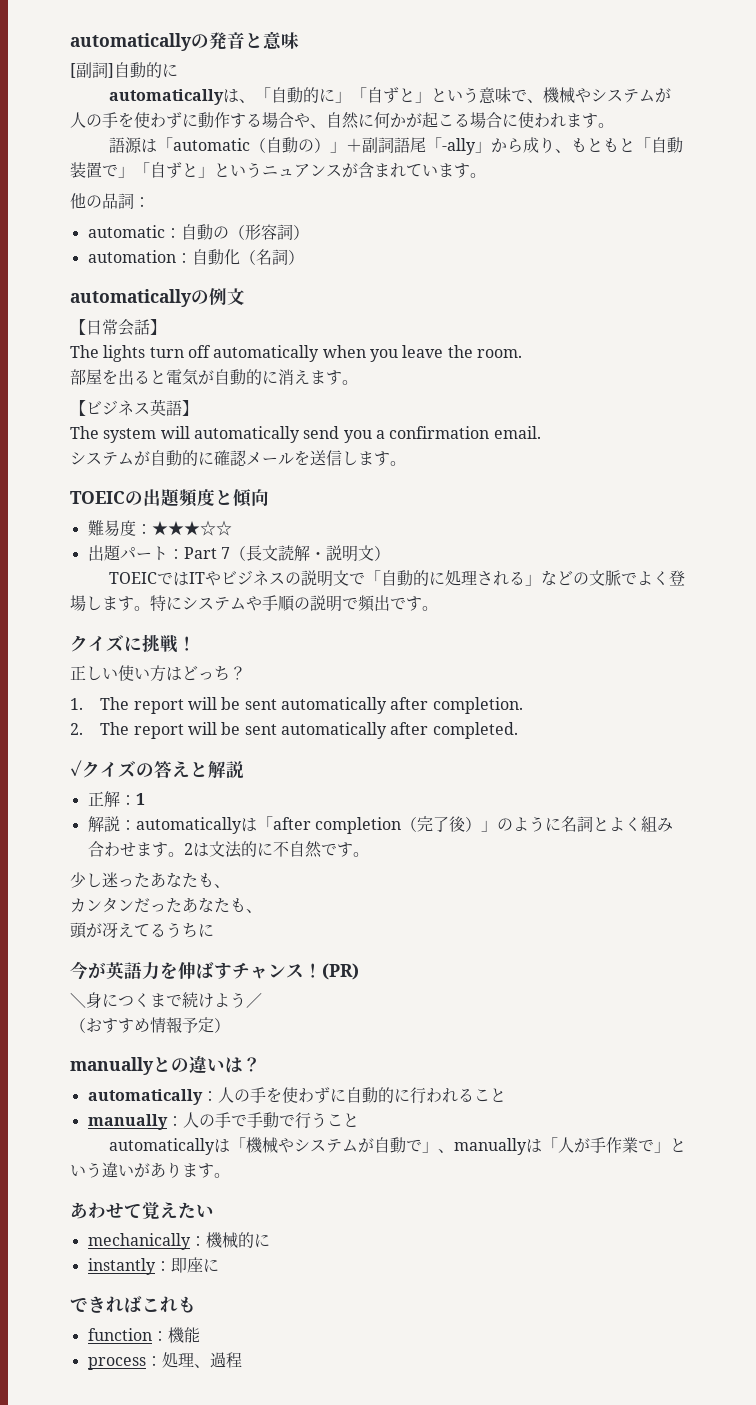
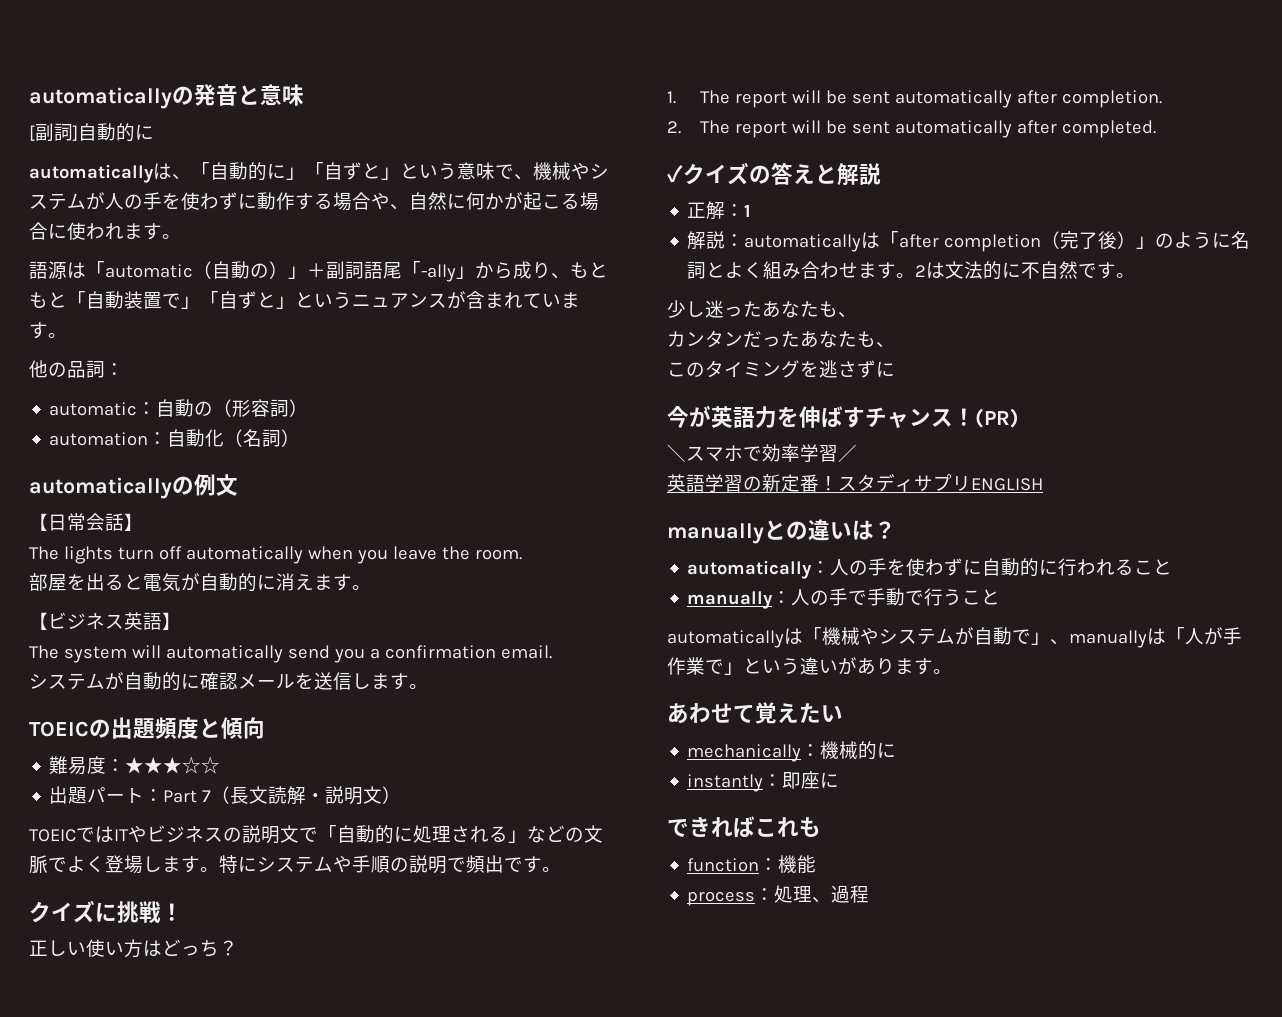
[70,922,198,939] 頭が冴えてるうち -> [667,360,876,378] このタイミングを逃さず
[86,992,262,1008] [70,1017,230,1033] 身につくまで続けよう／ // （おすすめ情報予定） -> [686,444,857,462] [667,474,1043,492] スマホで効率学習／ // 英語学習の新定番！スタディサプリENGLISH

